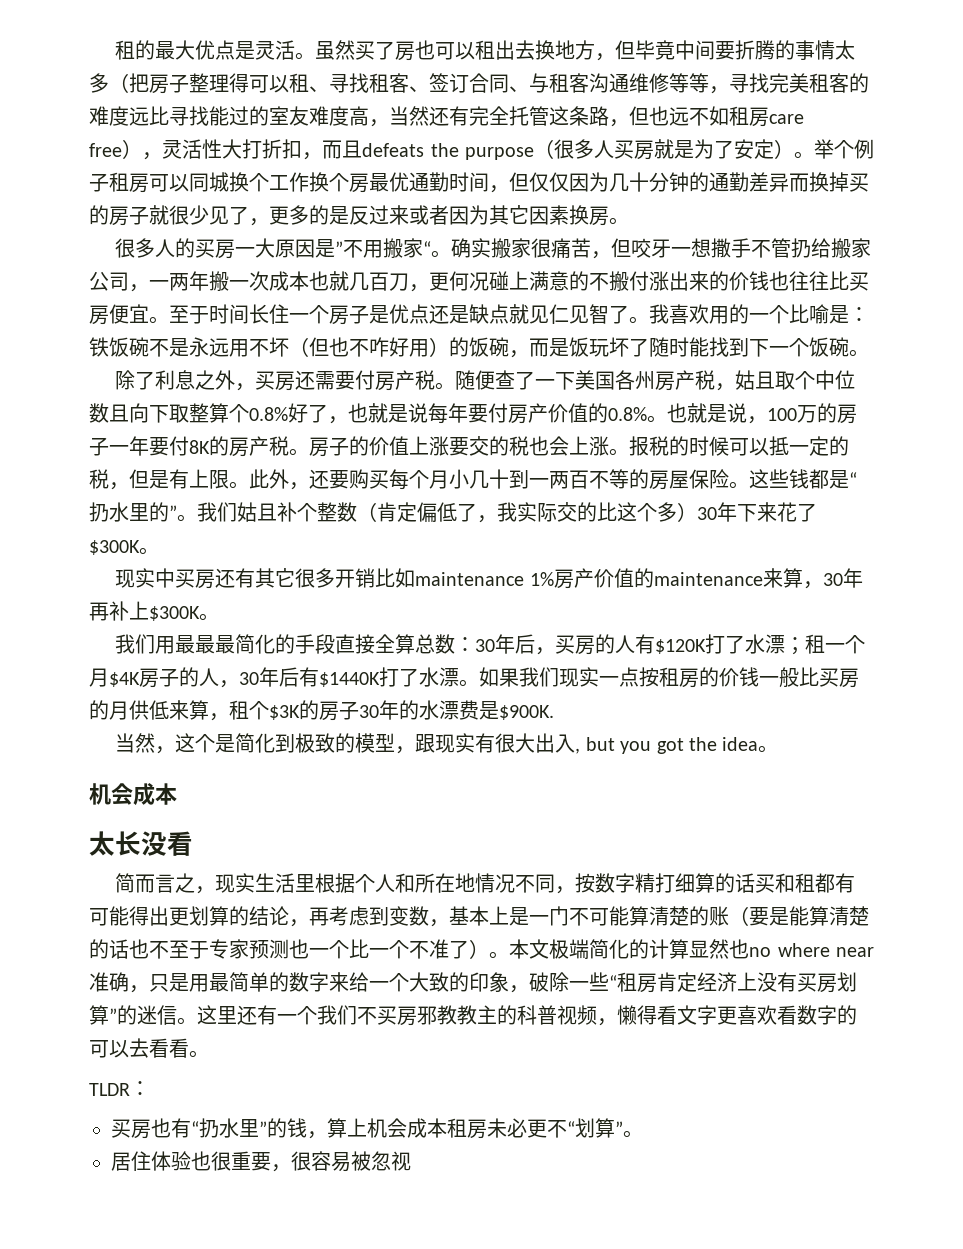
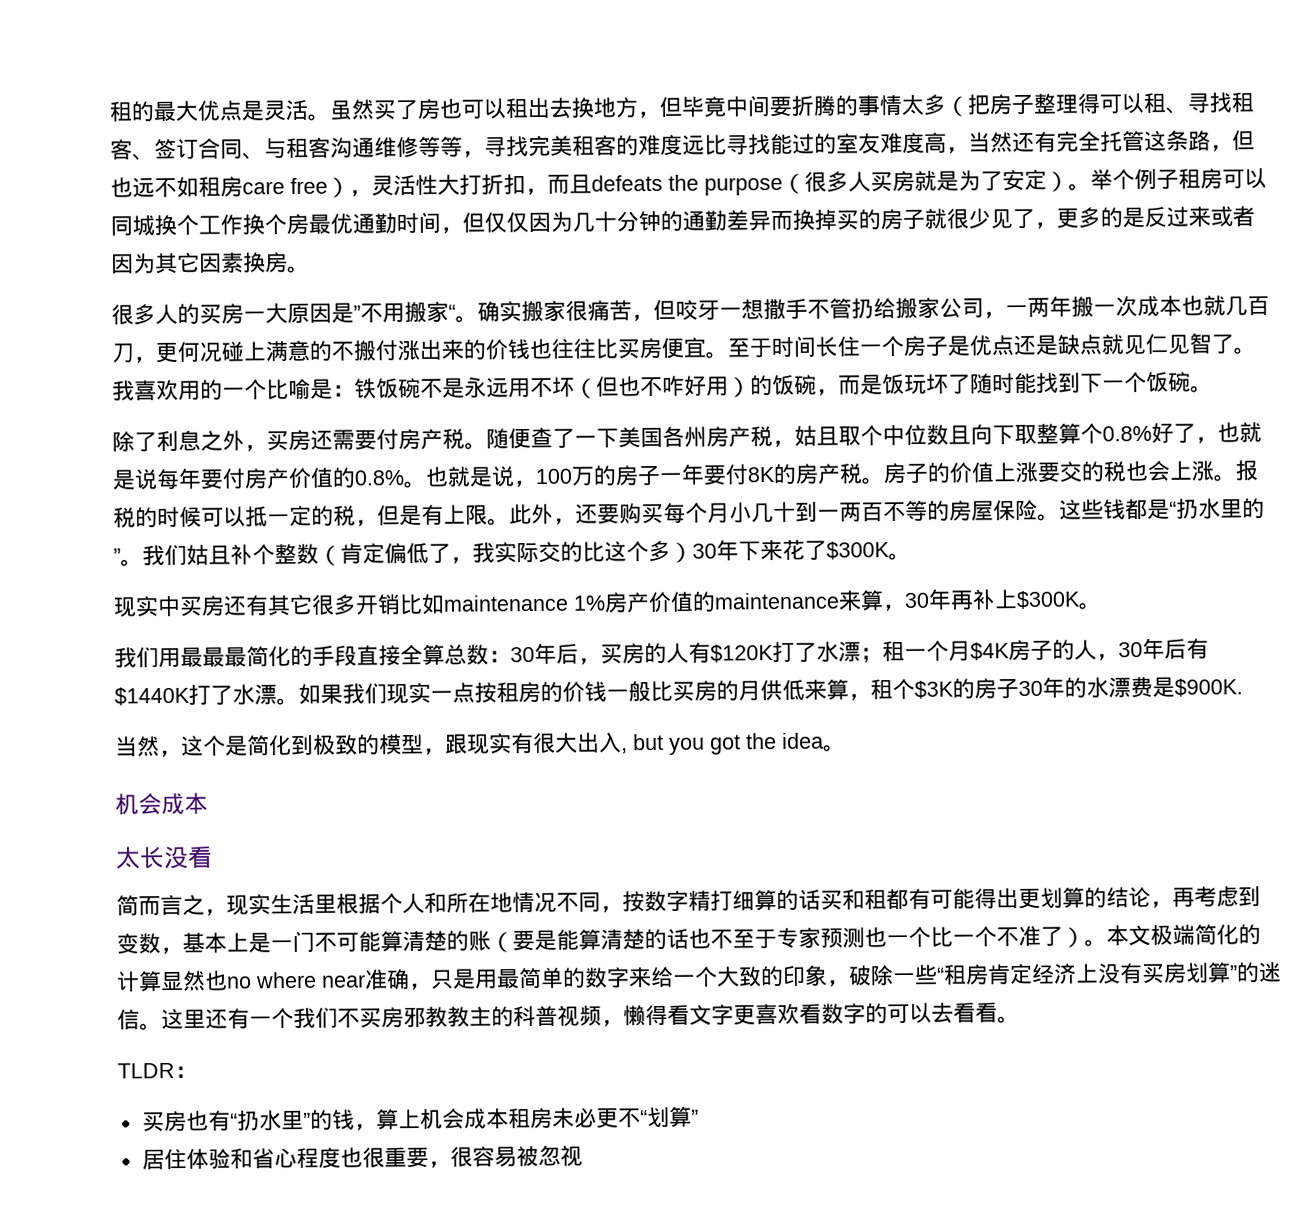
[623,1130,643,1138] 。 -> (699, 1117) none
(191, 1161) none -> [229,1147,341,1169] 和省心程度

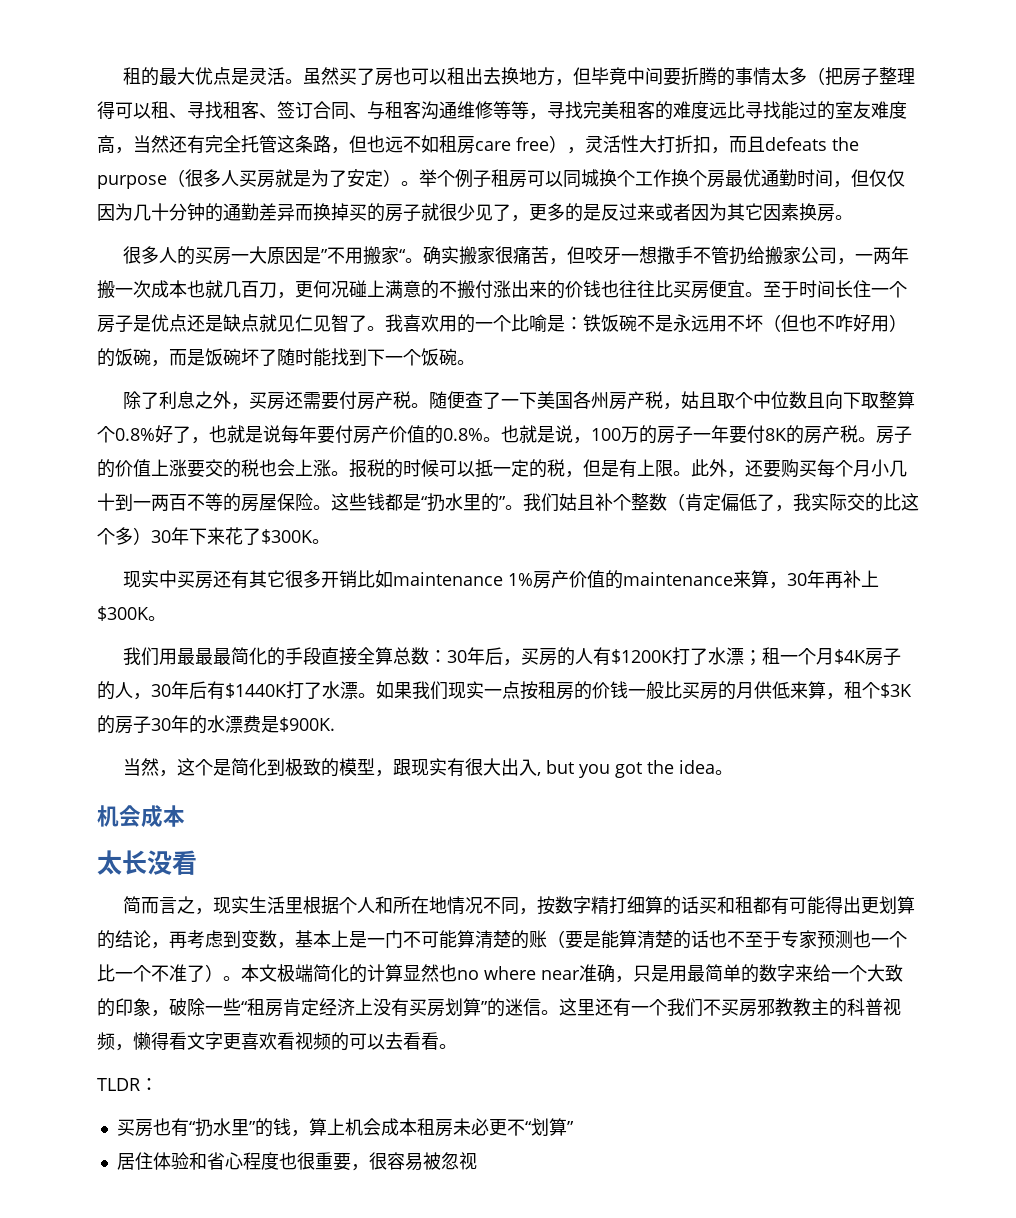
[904,374,927,394] 玩 -> [223,348,241,366] 碗
[710,644,774,663] $120K -> [611,649,674,664] $1200K
[821,1003,866,1025] 数字 -> [295,1032,331,1050] 视频

